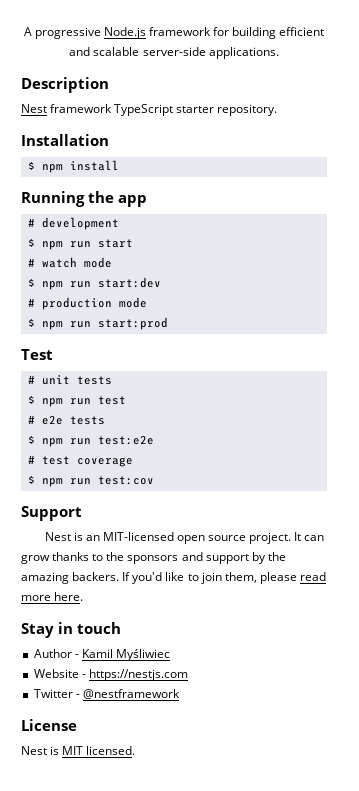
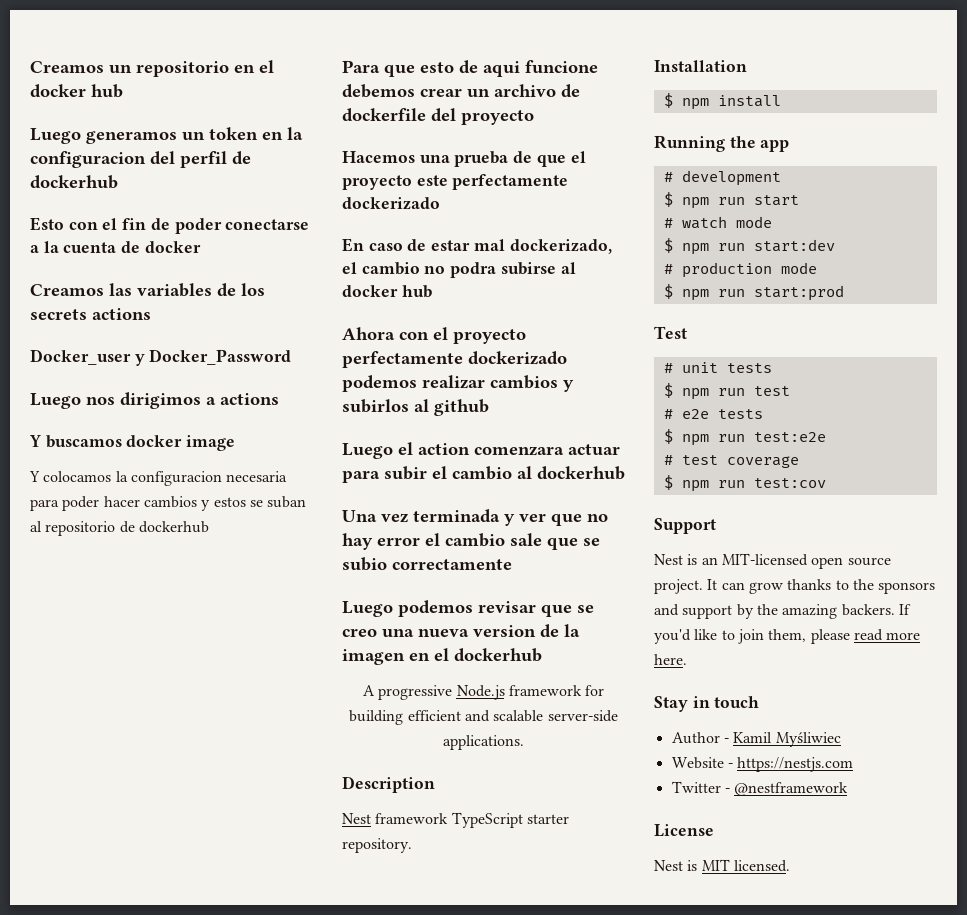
(23, 31) none -> [30,60,274,77] [30,84,123,98] [30,127,303,144] [30,151,251,168] [30,175,118,189] [30,217,310,234] [30,241,201,253] [30,283,265,297] [30,308,151,320] [30,349,292,366] [30,392,279,409] [29,435,236,451] [29,471,288,486] [30,496,307,511] [30,521,209,536] [342,60,598,77] [342,84,580,98] [342,108,534,125] [342,151,586,167] [342,174,569,190] [342,197,440,210] [342,238,612,254] [342,262,576,278] [342,285,432,298] [342,327,526,344] [342,351,567,368] [342,375,574,392] [342,399,489,416] [342,442,620,459] [342,466,625,483] [342,509,608,526] [342,533,600,550] [342,557,512,571] [342,600,594,617] [342,624,580,638] [342,648,542,665] Creamos un repositorio en el docker hub // Luego generamos un token en la configuracion del perfil de dockerhub // Esto con el fin de poder conectarse a la cuenta de docker // Creamos las variables de los secrets actions // Docker_user y Docker_Password // Luego nos dirigimos a actions // Y buscamos docker image // Y colocamos la configuracion necesaria para poder hacer cambios y estos se suban al repositorio de dockerhub // Para que esto de aqui funcione debemos crear un archivo de dockerfile del proyecto // Hacemos una prueba de que el proyecto este perfectamente dockerizado // En caso de estar mal dockerizado, el cambio no podra subirse al docker hub // Ahora con el proyecto perfectamente dockerizado podemos realizar cambios y subirlos al github // Luego el action comenzara actuar para subir el cambio al dockerhub // Una vez terminada y ver que no hay error el cambio sale que se subio correctamente // Luego podemos revisar que se creo una nueva version de la imagen en el dockerhub //

